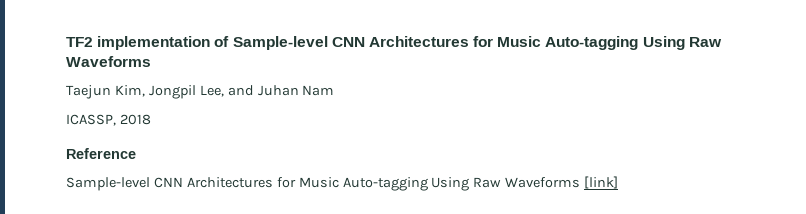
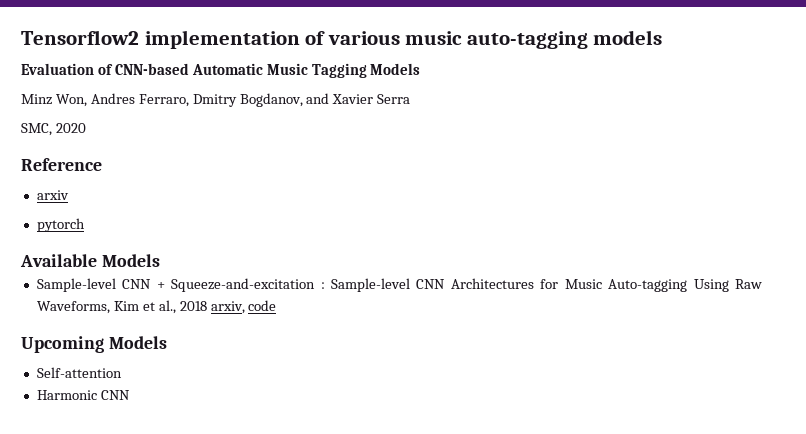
[66,37,93,47] TF2 -> [21,30,139,45] Tensorflow2
[232,36,722,50] [66,56,151,67] [66,85,335,99] [66,114,151,126] [66,148,136,159] [66,176,619,191] Sample-level CNN Architectures for Music Auto-tagging Using Raw Waveforms // Taejun Kim, Jongpil Lee, and Juhan Nam // ICASSP, 2018 // Reference // Sample-level CNN Architectures for Music Auto-tagging Using Raw Waveforms [link] -> [327,30,663,49] [21,63,421,78] [21,93,411,107] [21,123,86,136] [21,158,102,171] [36,190,69,200] [36,218,85,232] [20,254,160,267] [36,278,763,292] [36,300,277,314] [21,336,167,353] [36,367,122,378] [36,390,130,400] various music auto-tagging models // Evaluation of CNN-based Automatic Music Tagging Models // Minz Won, Andres Ferraro, Dmitry Bogdanov, and Xavier Serra // SMC, 2020 // Reference // arxiv // pytorch // Available Models // Sample-level CNN + Squeeze-and-excitation : Sample-level CNN Architectures for Music Auto-tagging Using Raw Waveforms, Kim et al., 2018 arxiv, code // Upcoming Models // Self-attention // Harmonic CNN

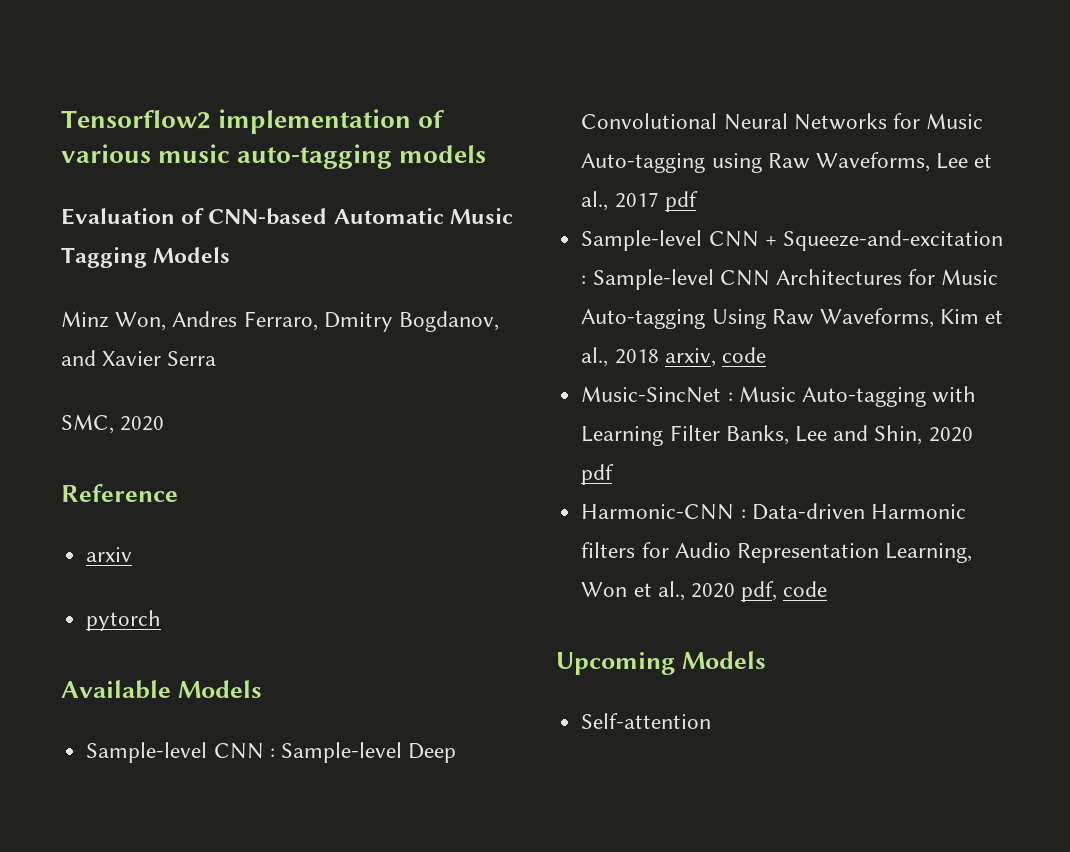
(160, 260) none -> [86,742,457,763] [581,113,984,130] [581,152,993,173] [581,191,698,212] // Sample-level CNN : Sample-level Deep Convolutional Neural Networks for Music Auto-tagging using Raw Waveforms, Lee et al., 2017 pdf
(277, 305) none -> [581,386,977,407] [581,425,973,446] [581,464,615,485] [581,503,966,520] [581,542,973,563] [581,581,828,602] // Music-SincNet : Music Auto-tagging with Learning Filter Banks, Lee and Shin, 2020 pdf // Harmonic-CNN : Data-driven Harmonic filters for Audio Representation Learning, Won et al., 2020 pdf, code
[36,390,130,400] // Harmonic CNN -> (712, 721) none

